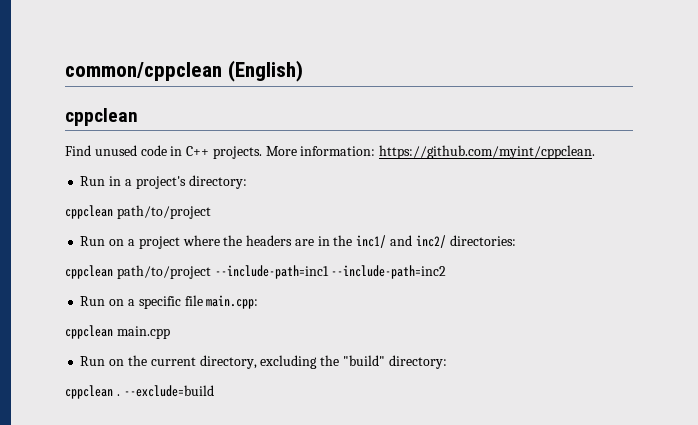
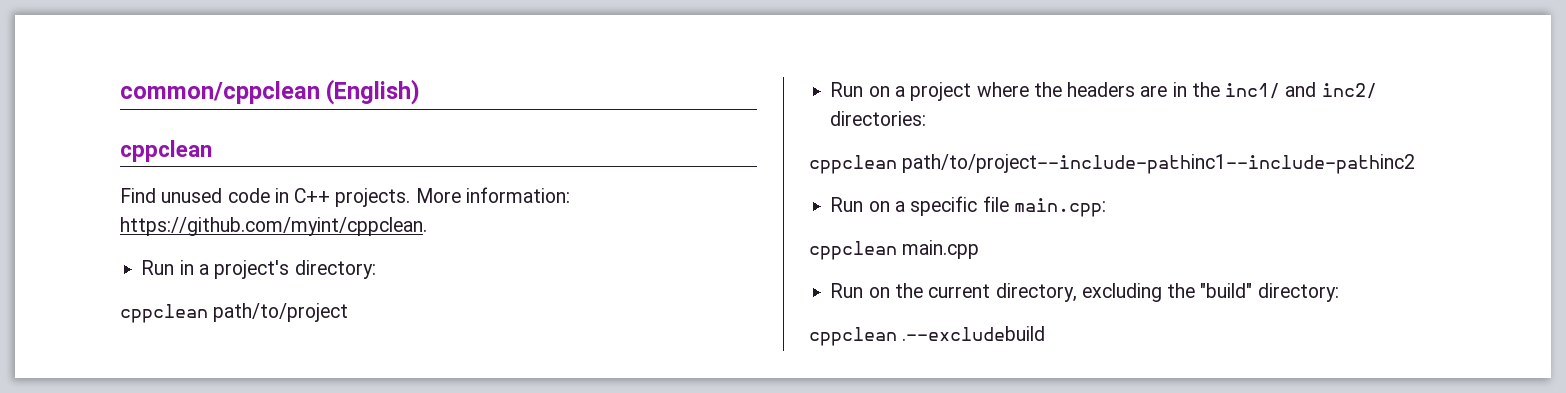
[116,265,447,279] path/to/project --include-path=inc1 --include-path=inc2 -> [902,154,1416,174] path/to/project--include-pathinc1--include-pathinc2
[116,385,214,397] . --exclude=build -> [902,326,1046,341] .--excludebuild

